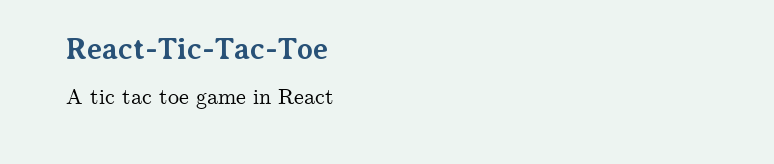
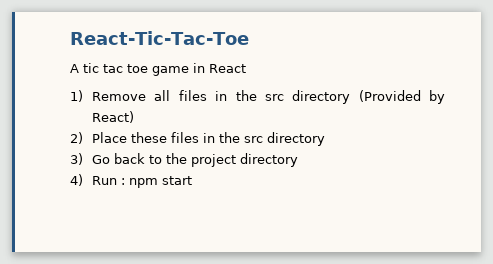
(334, 96) none -> [70,90,445,104] [92,111,135,123] [70,132,326,146] [70,153,299,167] [70,174,193,188] // 1) Remove all files in the src directory (Provided by React) // 2) Place these files in the src directory // 3) Go back to the project directory // 4) Run : npm start

